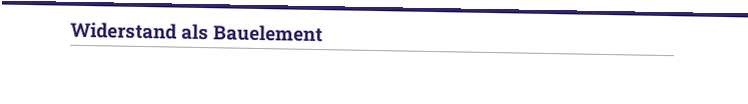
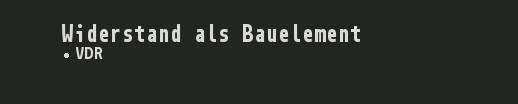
(324, 33) none -> [75,47,104,59] // VDR

